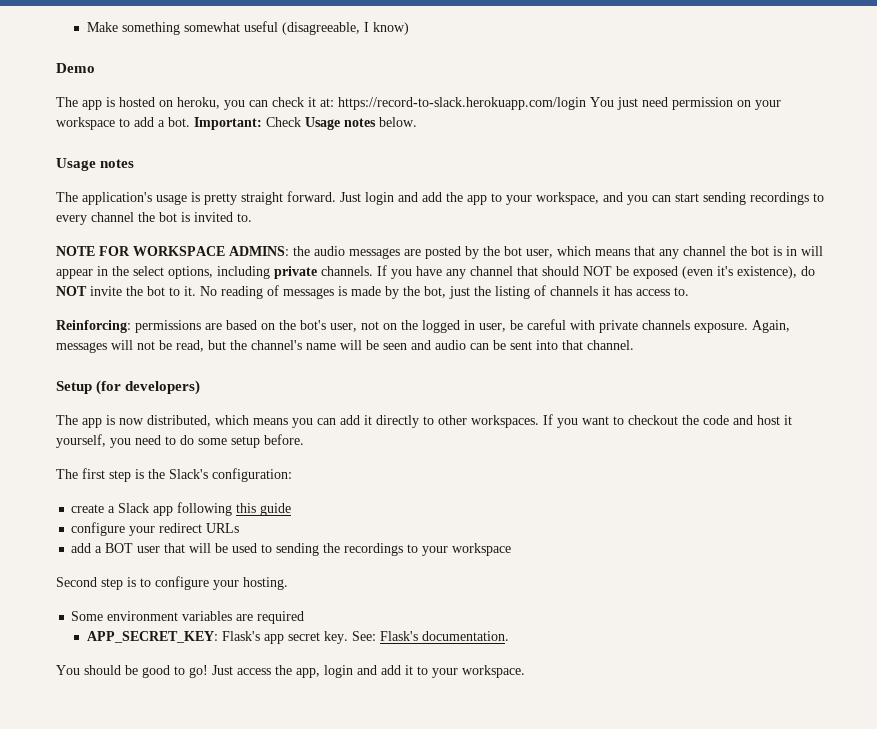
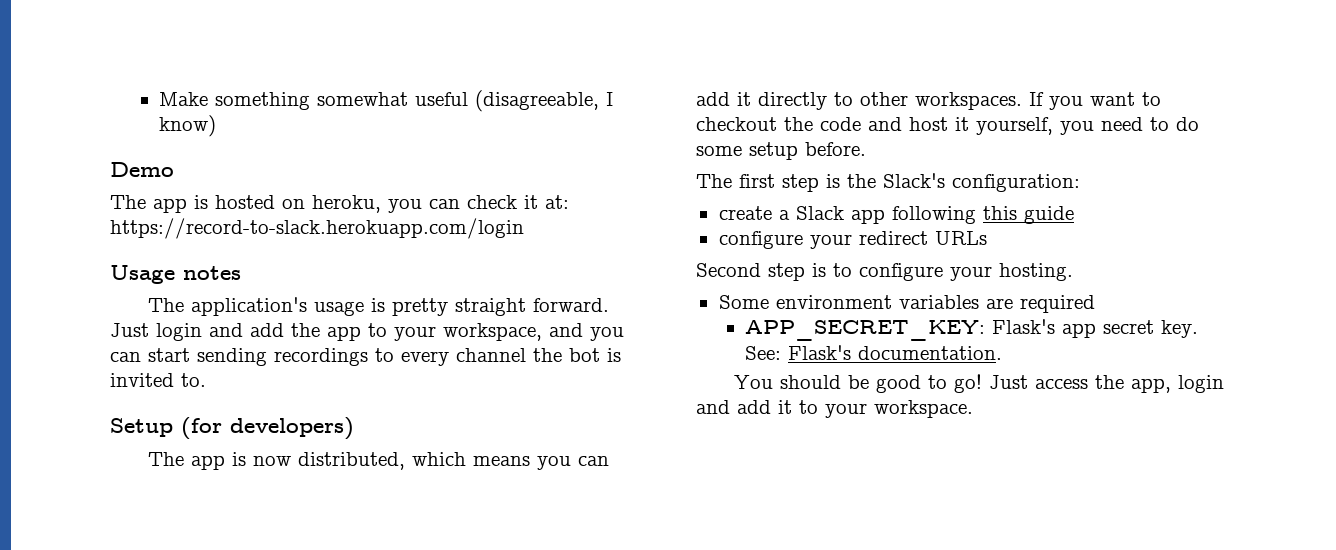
[590,97,781,110] [56,117,417,130] You just need permission on your workspace to add a bot. Important: Check Usage notes below. -> (524, 228) none
[56,246,823,259] [56,265,815,279] [56,285,689,299] [56,319,790,333] [56,340,634,353] // NOTE FOR WORKSPACE ADMINS: the audio messages are posted by the bot user, which means that any channel the bot is in will appear in the select options, including private channels. If you have any channel that should NOT be exposed (even it's existence), do NOT invite the bot to it. No reading of messages is made by the bot, just the listing of channels it has access to. // Reinforcing: permissions are based on the bot's user, not on the logged in user, be careful with private channels exposure. Again, messages will not be read, but the channel's name will be seen and audio can be sent into that channel. -> (206, 380) none
[71,543,512,556] // add a BOT user that will be used to sending the recordings to your workspace -> (987, 238) none

